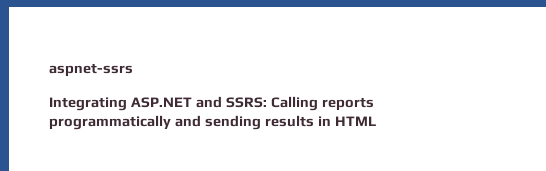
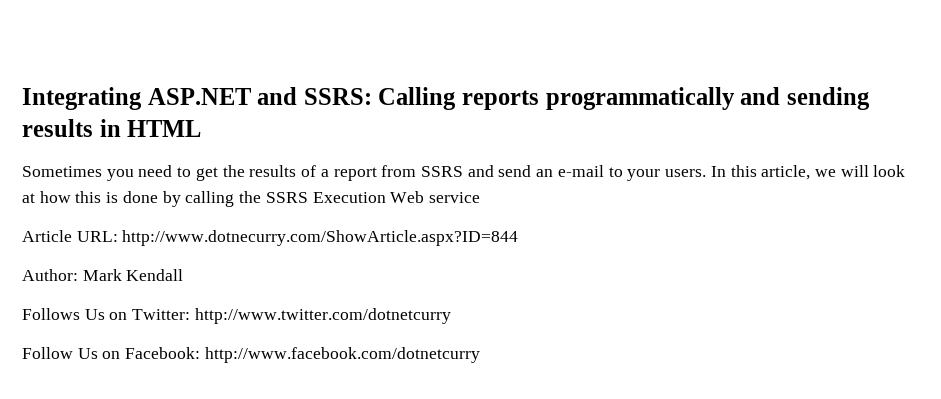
[49,63,133,77] aspnet-ssrs // -> (22, 98) none
(376, 121) none -> [22,165,906,181] [22,191,480,207] [22,230,519,246] [22,269,184,281] [22,308,451,324] [22,347,480,363] // Sometimes you need to get the results of a report from SSRS and send an e-mail to your users. In this article, we will look at how this is done by calling the SSRS Execution Web service // Article URL: http://www.dotnecurry.com/ShowArticle.aspx?ID=844 // Author: Mark Kendall // Follows Us on Twitter: http://www.twitter.com/dotnetcurry // Follow Us on Facebook: http://www.facebook.com/dotnetcurry

